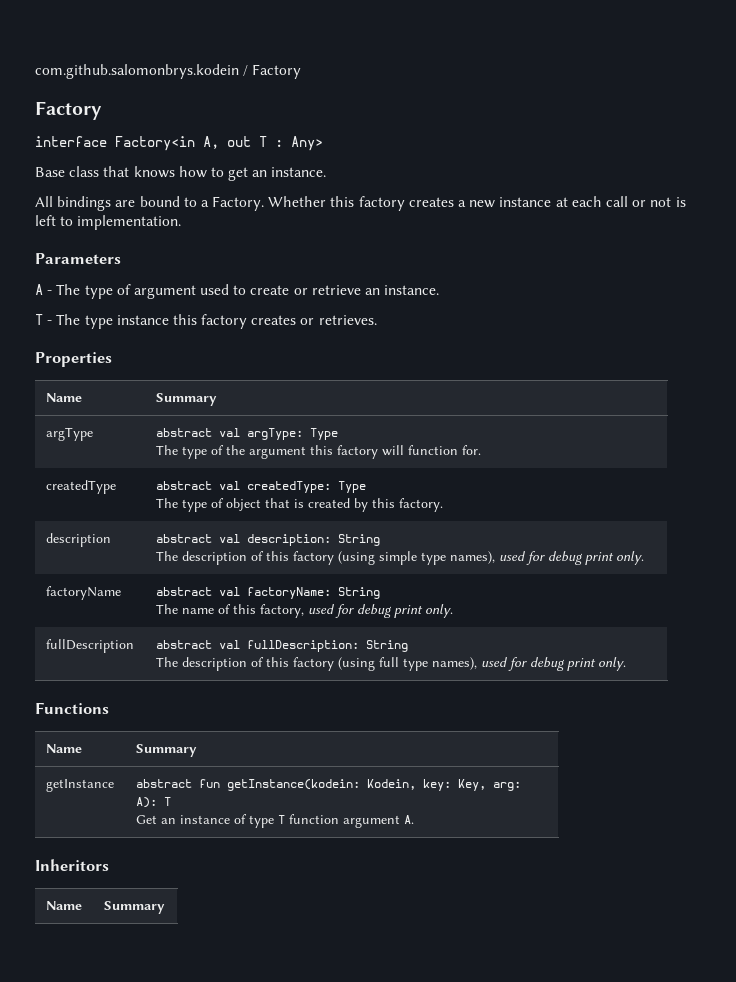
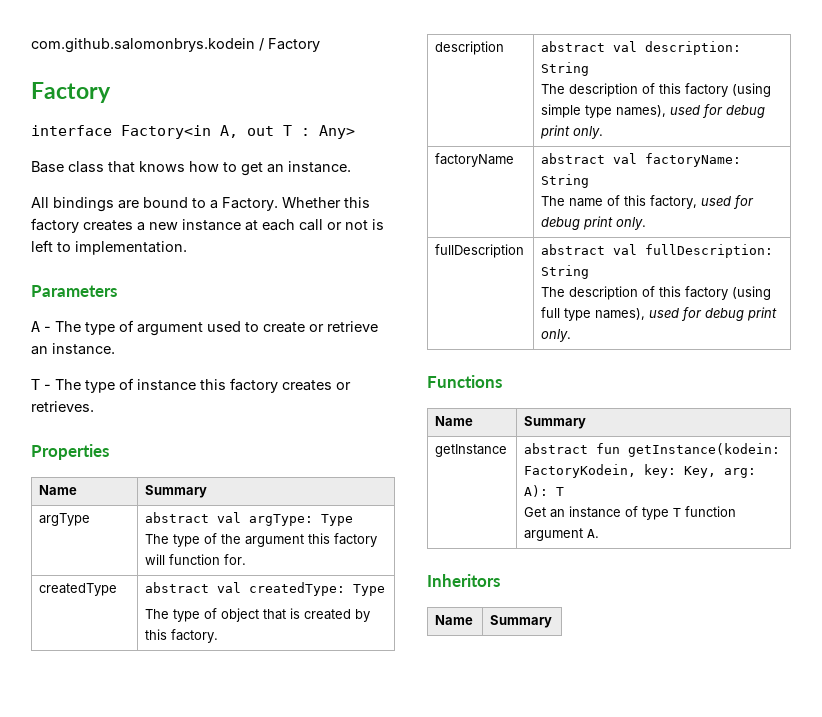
(113, 322) none -> [119,378,134,390] of
[366,779,416,790] Kodein, -> [524,464,637,478] FactoryKodein,

